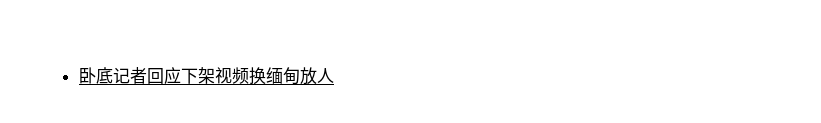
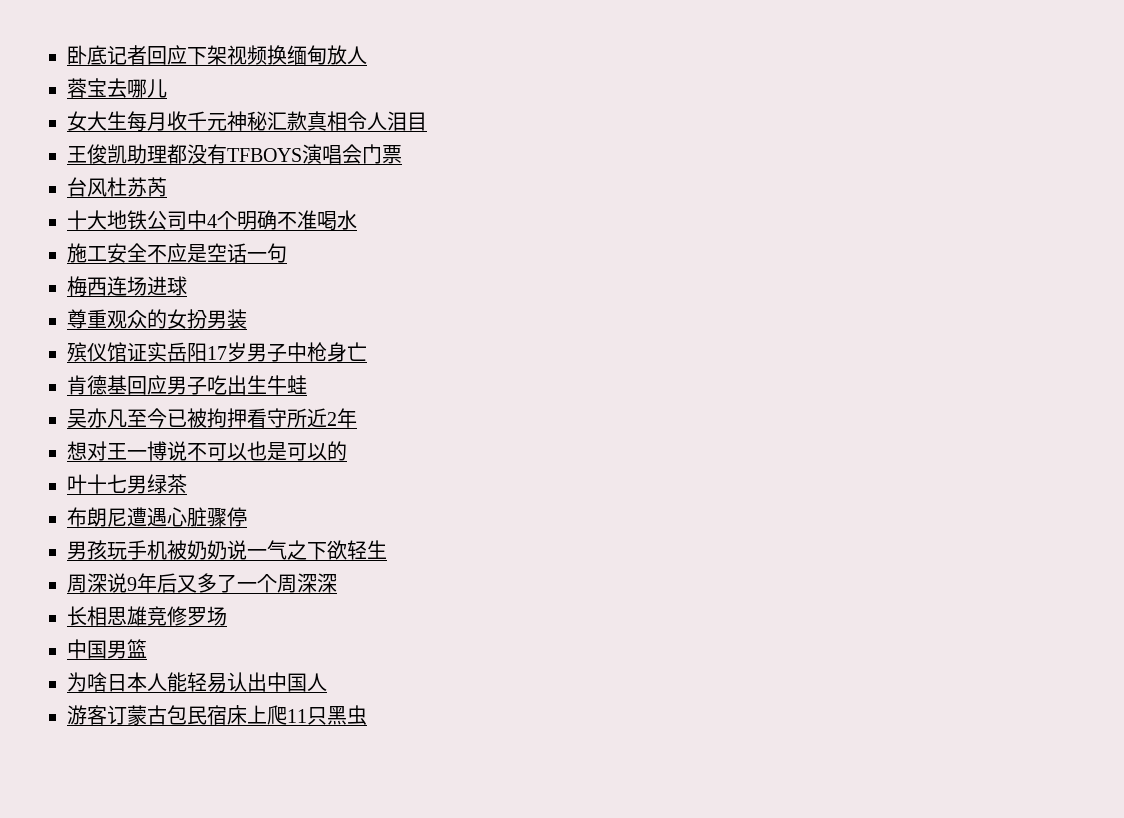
(334, 75) none -> [67,78,167,98] [67,111,427,132] [67,144,402,164] [67,177,167,197] [67,210,357,231] [67,243,287,263] [67,276,187,297] [67,309,247,329] [67,342,367,362] [67,375,307,395] [67,408,357,428] [67,441,347,461] [67,474,187,494] [67,507,247,527] [67,540,387,560] [67,573,337,593] [67,606,227,626] [67,639,147,659] [67,672,327,693] [67,705,367,725] // 蓉宝去哪儿 // 女大生每月收千元神秘汇款真相令人泪目 // 王俊凯助理都没有TFBOYS演唱会门票 // 台风杜苏芮 // 十大地铁公司中4个明确不准喝水 // 施工安全不应是空话一句 // 梅西连场进球 // 尊重观众的女扮男装 // 殡仪馆证实岳阳17岁男子中枪身亡 // 肯德基回应男子吃出生牛蛙 // 吴亦凡至今已被拘押看守所近2年 // 想对王一博说不可以也是可以的 // 叶十七男绿茶 // 布朗尼遭遇心脏骤停 // 男孩玩手机被奶奶说一气之下欲轻生 // 周深说9年后又多了一个周深深 // 长相思雄竞修罗场 // 中国男篮 // 为啥日本人能轻易认出中国人 // 游客订蒙古包民宿床上爬11只黑虫

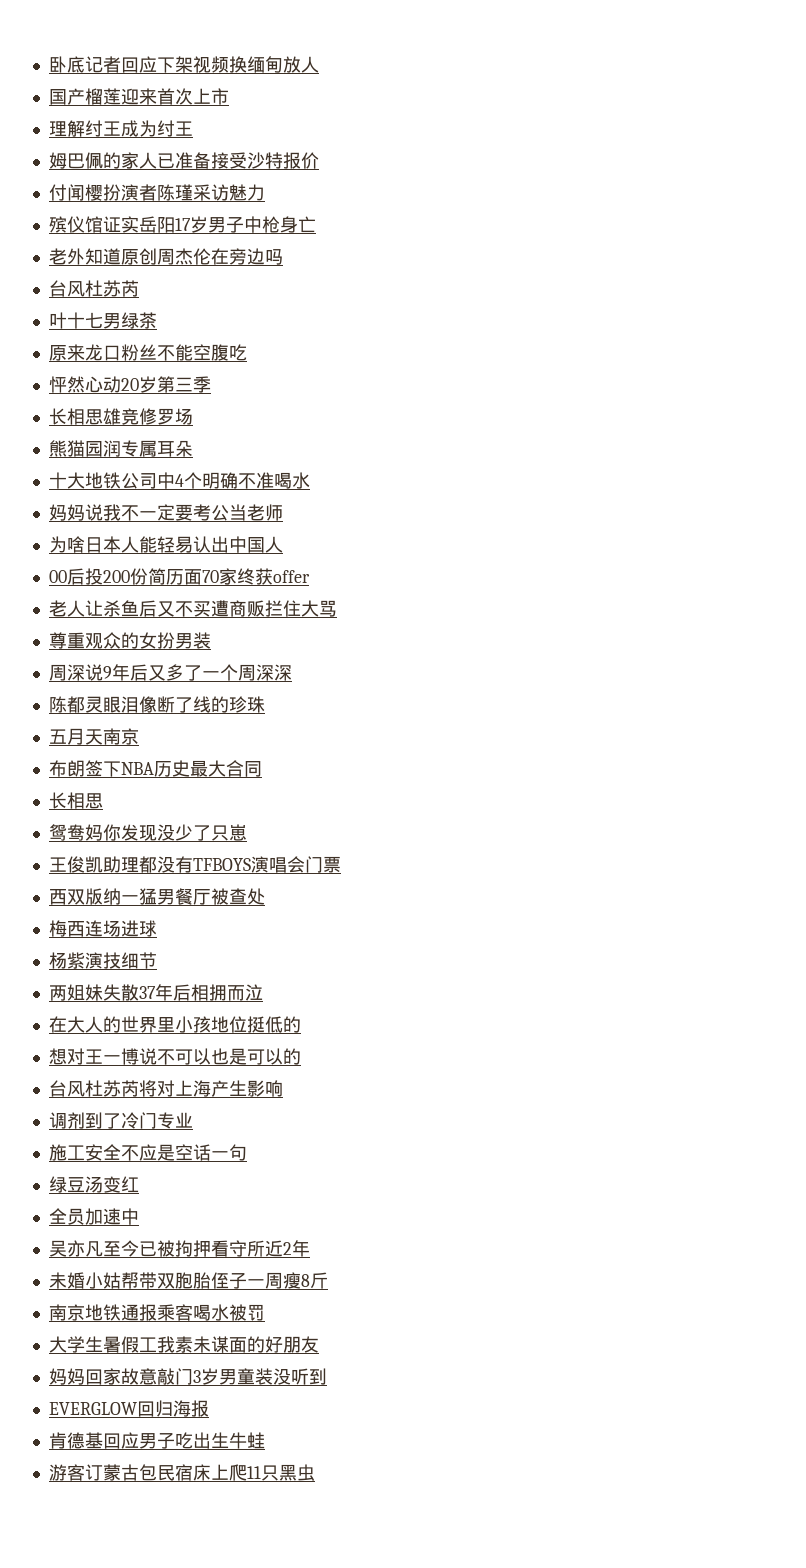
[67,78,167,98] [67,111,427,132] [67,144,402,164] [67,177,167,197] 蓉宝去哪儿 // 女大生每月收千元神秘汇款真相令人泪目 // 王俊凯助理都没有TFBOYS演唱会门票 // 台风杜苏芮 -> [48,88,229,105] [48,120,193,137] [48,152,319,169] [48,184,265,201] [48,216,316,233] [48,248,283,265] [48,280,139,297] [48,312,157,329] [48,344,247,361] [48,376,211,393] [48,408,193,425] [48,440,193,457] 国产榴莲迎来首次上市 // 理解纣王成为纣王 // 姆巴佩的家人已准备接受沙特报价 // 付闻樱扮演者陈瑾采访魅力 // 殡仪馆证实岳阳17岁男子中枪身亡 // 老外知道原创周杰伦在旁边吗 // 台风杜苏芮 // 叶十七男绿茶 // 原来龙口粉丝不能空腹吃 // 怦然心动20岁第三季 // 长相思雄竞修罗场 // 熊猫园润专属耳朵
(357, 220) none -> [48,504,283,521] [48,536,283,553] [48,568,310,585] [48,600,337,617] [48,632,211,649] [48,664,292,681] [48,696,265,713] [48,728,139,745] [48,760,262,777] [48,792,103,809] [48,824,247,841] [48,856,341,873] [48,888,265,905] [48,920,157,937] [48,952,157,969] [48,984,263,1001] [48,1016,301,1033] [48,1048,301,1065] [48,1080,283,1097] [48,1112,193,1129] // 妈妈说我不一定要考公当老师 // 为啥日本人能轻易认出中国人 // 00后投200份简历面70家终获offer // 老人让杀鱼后又不买遭商贩拦住大骂 // 尊重观众的女扮男装 // 周深说9年后又多了一个周深深 // 陈都灵眼泪像断了线的珍珠 // 五月天南京 // 布朗签下NBA历史最大合同 // 长相思 // 鸳鸯妈你发现没少了只崽 // 王俊凯助理都没有TFBOYS演唱会门票 // 西双版纳一猛男餐厅被查处 // 梅西连场进球 // 杨紫演技细节 // 两姐妹失散37年后相拥而泣 // 在大人的世界里小孩地位挺低的 // 想对王一博说不可以也是可以的 // 台风杜苏芮将对上海产生影响 // 调剂到了冷门专业
[67,276,187,297] [67,309,247,329] [67,342,367,362] [67,375,307,395] 梅西连场进球 // 尊重观众的女扮男装 // 殡仪馆证实岳阳17岁男子中枪身亡 // 肯德基回应男子吃出生牛蛙 -> [48,1176,139,1193] [48,1208,139,1225] 绿豆汤变红 // 全员加速中
[67,441,347,461] [67,474,187,494] [67,507,247,527] [67,540,387,560] [67,573,337,593] [67,606,227,626] [67,639,147,659] [67,672,327,693] 想对王一博说不可以也是可以的 // 叶十七男绿茶 // 布朗尼遭遇心脏骤停 // 男孩玩手机被奶奶说一气之下欲轻生 // 周深说9年后又多了一个周深深 // 长相思雄竞修罗场 // 中国男篮 // 为啥日本人能轻易认出中国人 -> [48,1272,328,1289] [48,1304,265,1321] [48,1336,319,1353] [48,1368,327,1385] [48,1400,209,1417] [48,1432,265,1449] 未婚小姑帮带双胞胎侄子一周瘦8斤 // 南京地铁通报乘客喝水被罚 // 大学生暑假工我素未谋面的好朋友 // 妈妈回家故意敲门3岁男童装没听到 // EVERGLOW回归海报 // 肯德基回应男子吃出生牛蛙

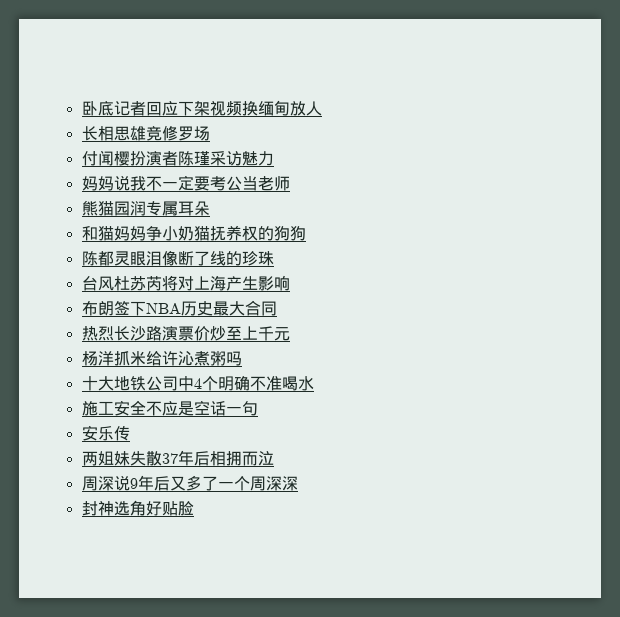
[48,88,229,105] [48,120,193,137] [48,152,319,169] 国产榴莲迎来首次上市 // 理解纣王成为纣王 // 姆巴佩的家人已准备接受沙特报价 -> [81,125,210,141] 长相思雄竞修罗场
[48,216,316,233] [48,248,283,265] [48,280,139,297] [48,312,157,329] [48,344,247,361] [48,376,211,393] [48,408,193,425] [48,440,193,457] 殡仪馆证实岳阳17岁男子中枪身亡 // 老外知道原创周杰伦在旁边吗 // 台风杜苏芮 // 叶十七男绿茶 // 原来龙口粉丝不能空腹吃 // 怦然心动20岁第三季 // 长相思雄竞修罗场 // 熊猫园润专属耳朵 -> [81,175,290,191] [81,200,210,216] [81,225,306,241] [81,251,274,266] [81,275,290,291] [81,300,277,316] [81,326,290,341] [81,350,242,366] 妈妈说我不一定要考公当老师 // 熊猫园润专属耳朵 // 和猫妈妈争小奶猫抚养权的狗狗 // 陈都灵眼泪像断了线的珍珠 // 台风杜苏芮将对上海产生影响 // 布朗签下NBA历史最大合同 // 热烈长沙路演票价炒至上千元 // 杨洋抓米给许沁煮粥吗
[48,504,283,521] [48,536,283,553] [48,568,310,585] [48,600,337,617] [48,632,211,649] 妈妈说我不一定要考公当老师 // 为啥日本人能轻易认出中国人 // 00后投200份简历面70家终获offer // 老人让杀鱼后又不买遭商贩拦住大骂 // 尊重观众的女扮男装 -> [81,400,258,416] [81,425,130,441] [81,450,274,466] 施工安全不应是空话一句 // 安乐传 // 两姐妹失散37年后相拥而泣
[48,696,265,713] [48,728,139,745] [48,760,262,777] [48,792,103,809] [48,824,247,841] [48,856,341,873] [48,888,265,905] [48,920,157,937] [48,952,157,969] [48,984,263,1001] [48,1016,301,1033] [48,1048,301,1065] [48,1080,283,1097] [48,1112,193,1129] [48,1144,247,1161] [48,1176,139,1193] [48,1208,139,1225] [48,1240,310,1257] [48,1272,328,1289] [48,1304,265,1321] [48,1336,319,1353] [48,1368,327,1385] [48,1400,209,1417] [48,1432,265,1449] [48,1464,315,1481] 陈都灵眼泪像断了线的珍珠 // 五月天南京 // 布朗签下NBA历史最大合同 // 长相思 // 鸳鸯妈你发现没少了只崽 // 王俊凯助理都没有TFBOYS演唱会门票 // 西双版纳一猛男餐厅被查处 // 梅西连场进球 // 杨紫演技细节 // 两姐妹失散37年后相拥而泣 // 在大人的世界里小孩地位挺低的 // 想对王一博说不可以也是可以的 // 台风杜苏芮将对上海产生影响 // 调剂到了冷门专业 // 施工安全不应是空话一句 // 绿豆汤变红 // 全员加速中 // 吴亦凡至今已被拘押看守所近2年 // 未婚小姑帮带双胞胎侄子一周瘦8斤 // 南京地铁通报乘客喝水被罚 // 大学生暑假工我素未谋面的好朋友 // 妈妈回家故意敲门3岁男童装没听到 // EVERGLOW回归海报 // 肯德基回应男子吃出生牛蛙 // 游客订蒙古包民宿床上爬11只黑虫 -> [81,500,194,516] 封神选角好贴脸

